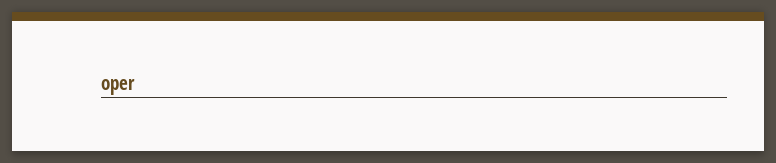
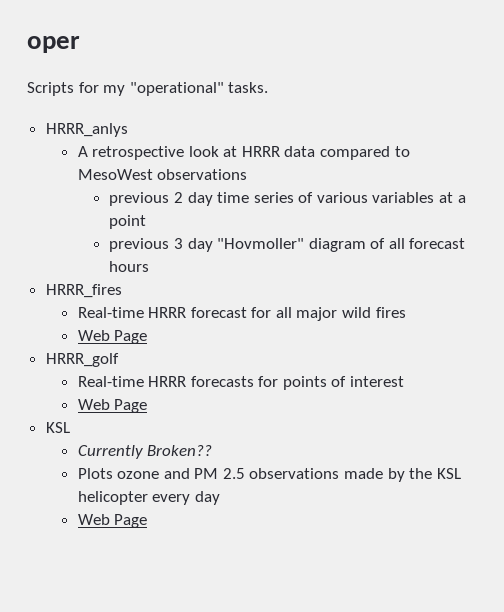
(135, 87) none -> [27,82,269,96] [45,123,128,137] [77,146,410,160] [77,169,248,180] [109,192,466,206] [109,215,147,229] [109,238,466,252] [109,261,150,272] [45,284,122,298] [77,307,406,321] [77,330,148,344] [45,353,119,367] [77,376,405,390] [77,399,148,413] [45,422,70,433] [77,445,213,459] [77,468,461,482] [77,491,220,505] [77,514,148,528] // Scripts for my "operational" tasks. // HRRR_anlys // A retrospective look at HRRR data compared to MesoWest observations // previous 2 day time series of various variables at a point // previous 3 day "Hovmoller" diagram of all forecast hours // HRRR_fires // Real-time HRRR forecast for all major wild fires // Web Page // HRRR_golf // Real-time HRRR forecasts for points of interest // Web Page // KSL // Currently Broken?? // Plots ozone and PM 2.5 observations made by the KSL helicopter every day // Web Page

